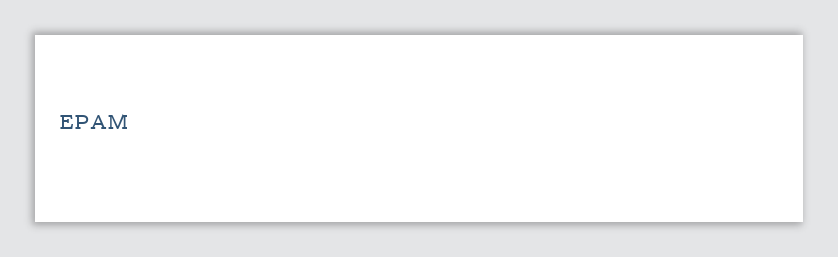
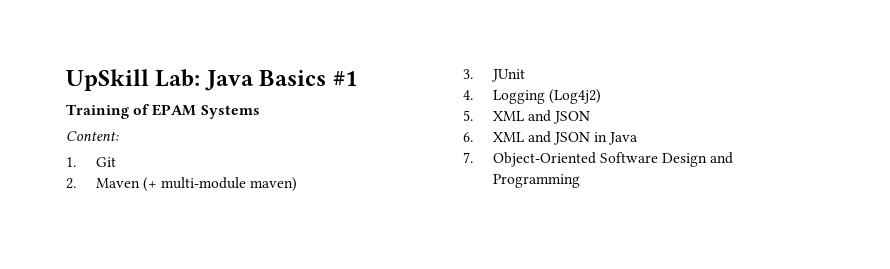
[59,113,129,129] EPAM -> [66,69,357,91] [66,104,260,119] [66,131,119,141] [66,157,116,167] [66,177,298,192] [463,69,525,82] [463,89,601,104] [463,110,591,124] [463,131,639,145] [463,152,734,167] [492,174,580,188] UpSkill Lab: Java Basics #1 // Training of EPAM Systems // Content: // 1. Git // 2. Maven (+ multi-module maven) // 3. JUnit // 4. Logging (Log4j2) // 5. XML and JSON // 6. XML and JSON in Java // 7. Object-Oriented Software Design and Programming

